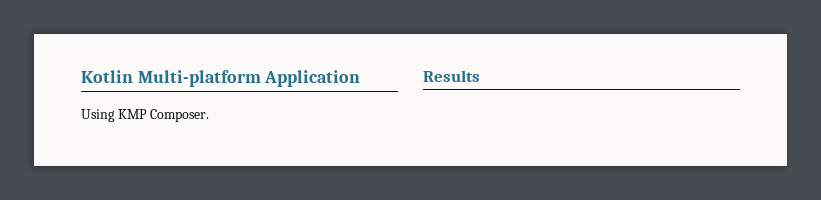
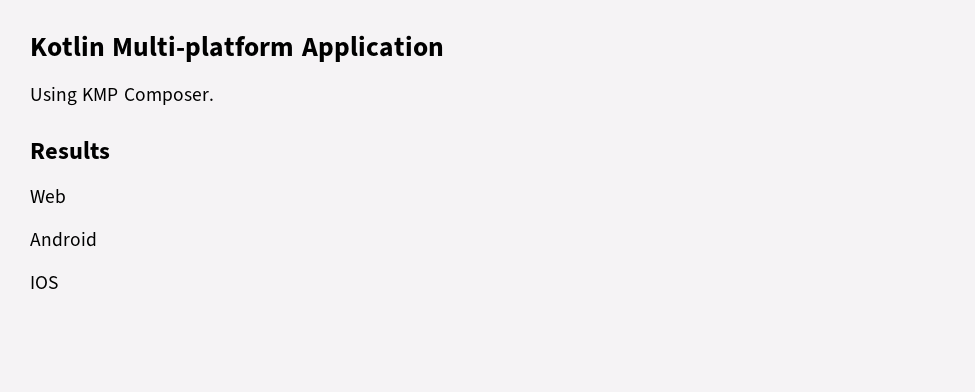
(480, 76) none -> [30,189,66,204] [30,231,97,247] [30,276,58,289] // Web // Android // IOS

